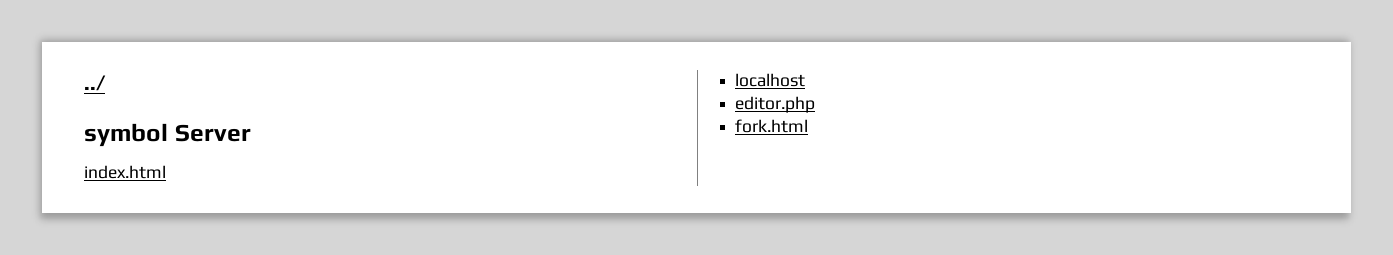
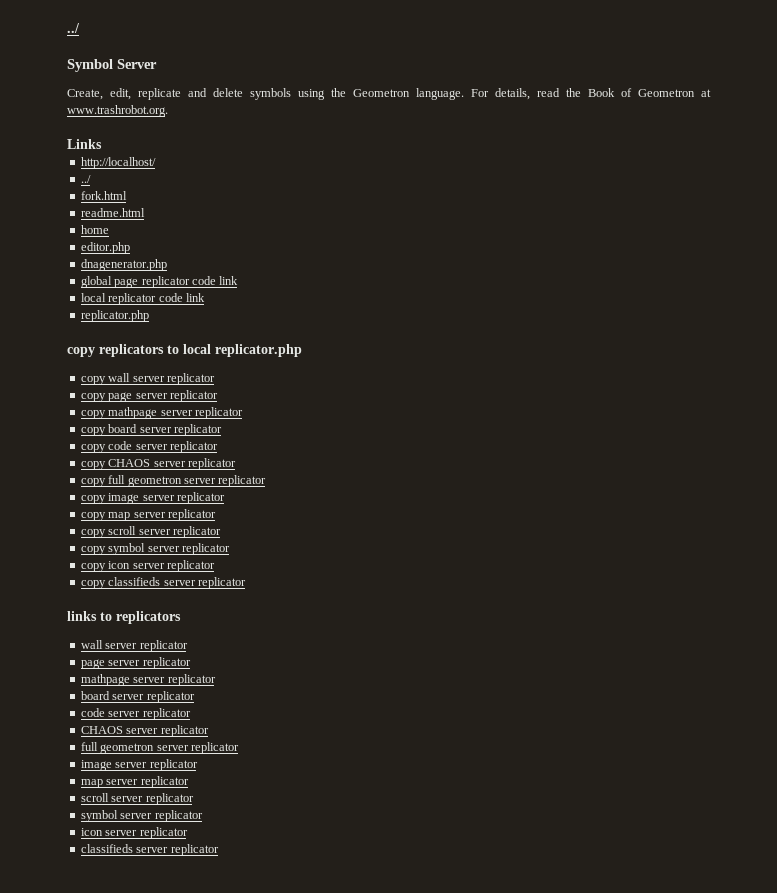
[84,75,106,91] [84,123,168,147] ../ // symbol -> [67,23,80,33] [67,59,113,72] ../ // Symbol
[84,165,166,179] [735,73,806,87] [735,96,816,113] [735,119,809,133] index.html // localhost // editor.php // fork.html -> [67,88,711,100] [67,105,168,117] [67,139,102,149] [80,157,156,169] [80,175,91,183] [80,191,127,200] [80,208,145,217] [80,225,109,234] [80,242,130,254] [80,259,167,271] [80,276,239,288] [80,293,205,305] [80,310,149,322] [67,344,302,357] [80,373,215,385] [80,390,218,402] [80,407,243,419] [80,424,222,436] [80,441,218,453] [80,458,236,470] [80,475,267,487] [80,492,225,504] [80,509,216,521] [80,526,221,538] [80,543,230,555] [80,560,215,572] [80,577,246,589] [67,611,181,624] [80,640,188,652] [80,657,191,669] [80,674,216,686] [80,691,195,703] [80,708,191,720] [80,725,209,737] [80,742,239,754] [80,759,198,771] [80,776,189,788] [80,793,194,805] [80,810,203,822] [80,827,188,839] [80,844,219,856] Create, edit, replicate and delete symbols using the Geometron language. For details, read the Book of Geometron at www.trashrobot.org. // Links // http://localhost/ // ../ // fork.html // readme.html // home // editor.php // dnagenerator.php // global page replicator code link // local replicator code link // replicator.php // copy replicators to local replicator.php // copy wall server replicator // copy page server replicator // copy mathpage server replicator // copy board server replicator // copy code server replicator // copy CHAOS server replicator // copy full geometron server replicator // copy image server replicator // copy map server replicator // copy scroll server replicator // copy symbol server replicator // copy icon server replicator // copy classifieds server replicator // links to replicators // wall server replicator // page server replicator // mathpage server replicator // board server replicator // code server replicator // CHAOS server replicator // full geometron server replicator // image server replicator // map server replicator // scroll server replicator // symbol server replicator // icon server replicator // classifieds server replicator

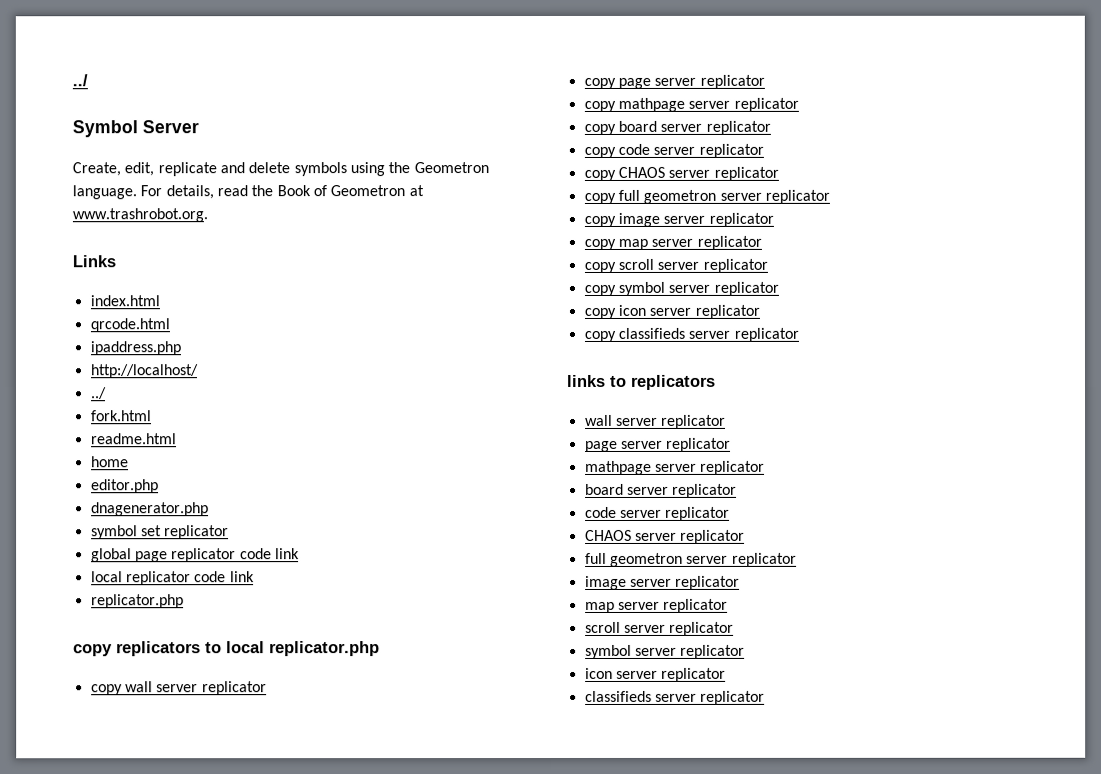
(102, 144) none -> [89,295,160,307] [89,318,170,333] [89,341,181,356] // index.html // qrcode.html // ipaddress.php
(167, 265) none -> [90,525,230,540] // symbol set replicator

